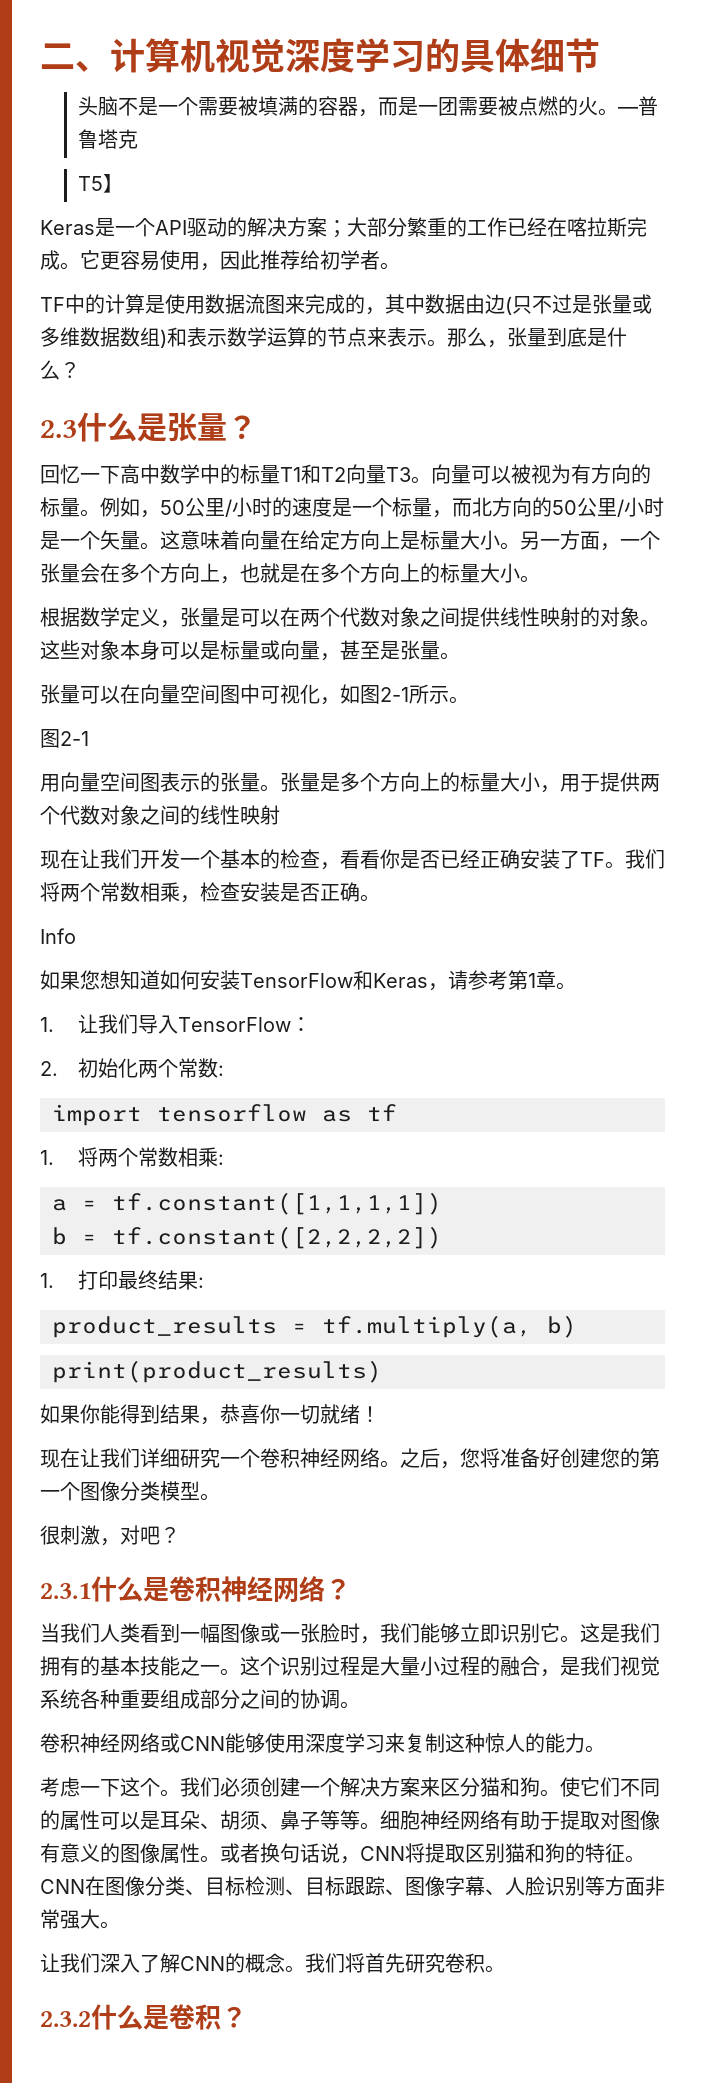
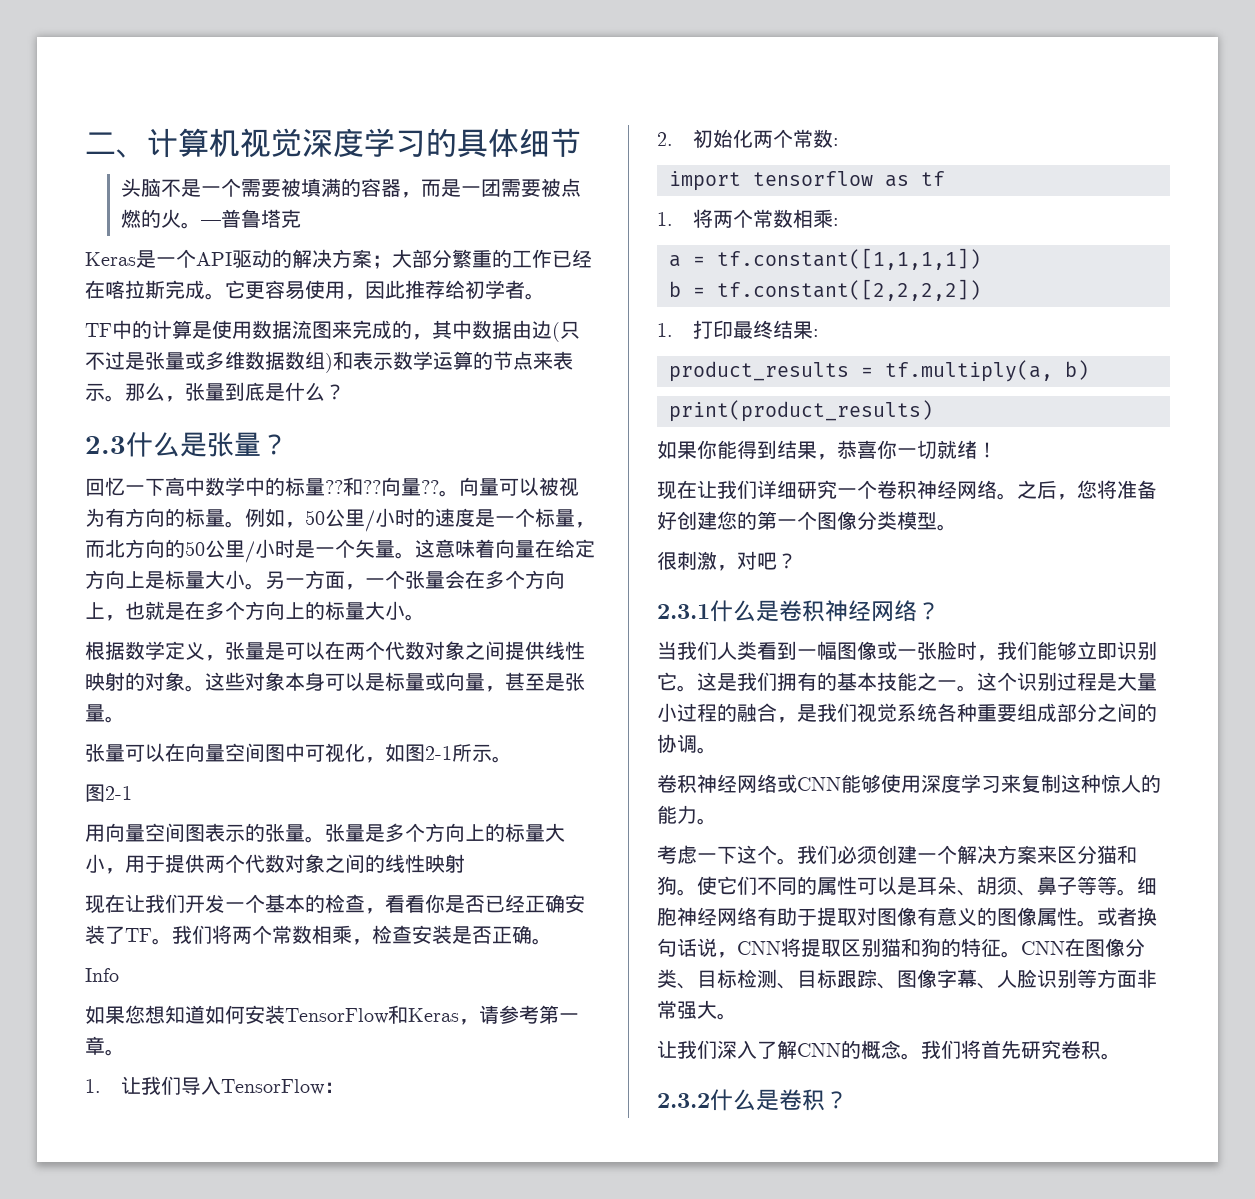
[77,174,123,193] // T5】 -> (301, 218) none
[280,464,411,484] T1和T2向量T3 -> [325,477,439,496] ??和??向量??
[528,973,536,988] 1 -> [559,1013,579,1022] 一

